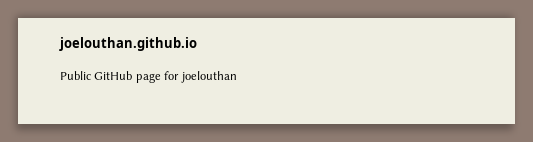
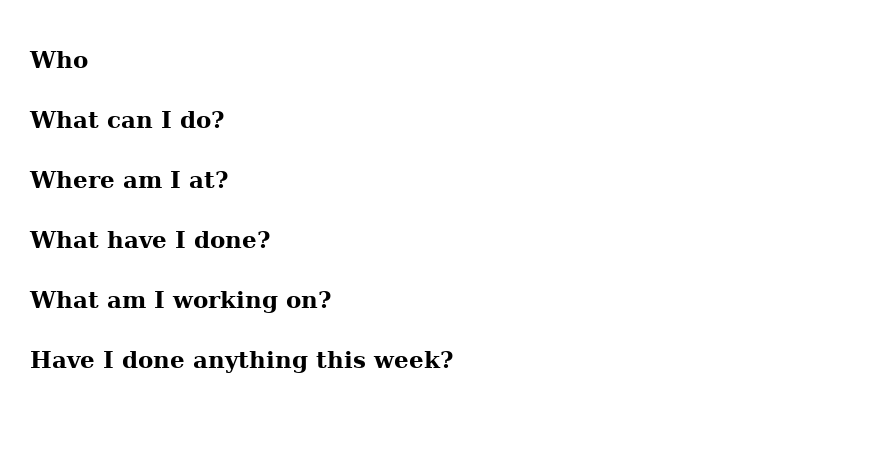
[59,37,197,51] [60,71,237,83] joelouthan.github.io // Public GitHub page for joelouthan -> [29,51,88,68] [29,111,224,128] [29,171,228,188] [29,231,270,248] [29,291,331,313] [30,351,453,373] Who // What can I do? // Where am I at? // What have I done? // What am I working on? // Have I done anything this week?

